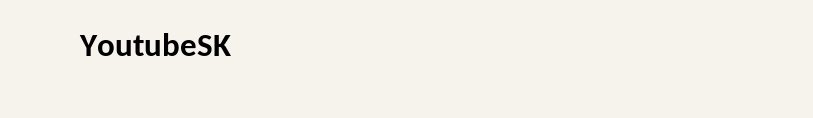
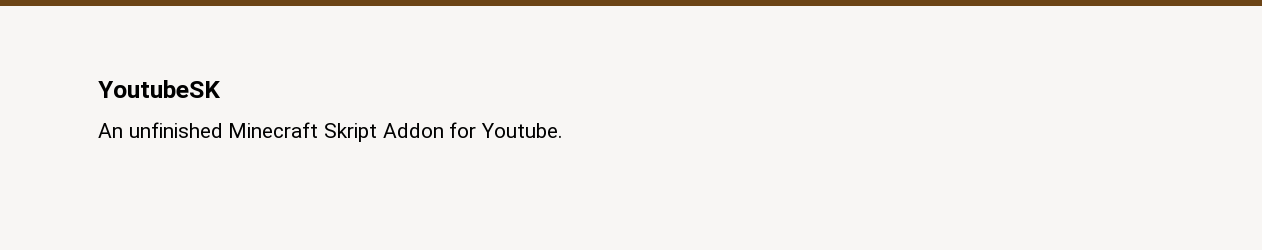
(231, 44) none -> [98,122,564,142] // An unfinished Minecraft Skript Addon for Youtube.

